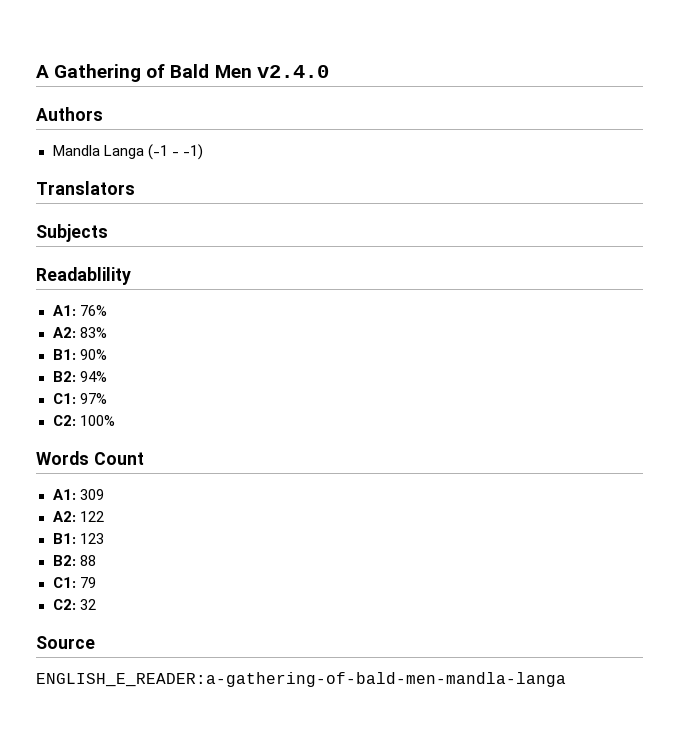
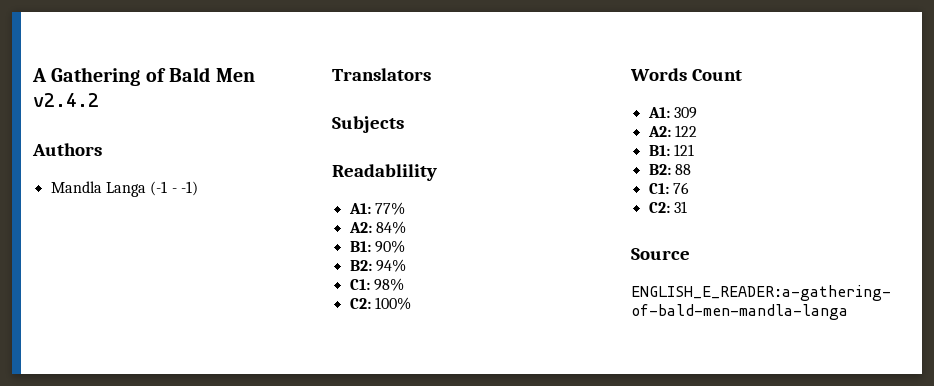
[256,65,329,78] v2.4.0 -> [33,93,99,107] v2.4.2
[79,305,107,316] [52,327,107,338] 76% // A2: 83% -> [374,202,405,215] [348,221,406,234] 77% // A2: 84%
[79,393,107,404] 97% -> [373,278,404,291] 98%
[79,533,104,544] 123 -> [673,144,694,156] 121
[79,577,96,588] [52,599,96,610] 79 // C2: 32 -> [672,182,689,194] [648,201,687,213] 76 // C2: 31

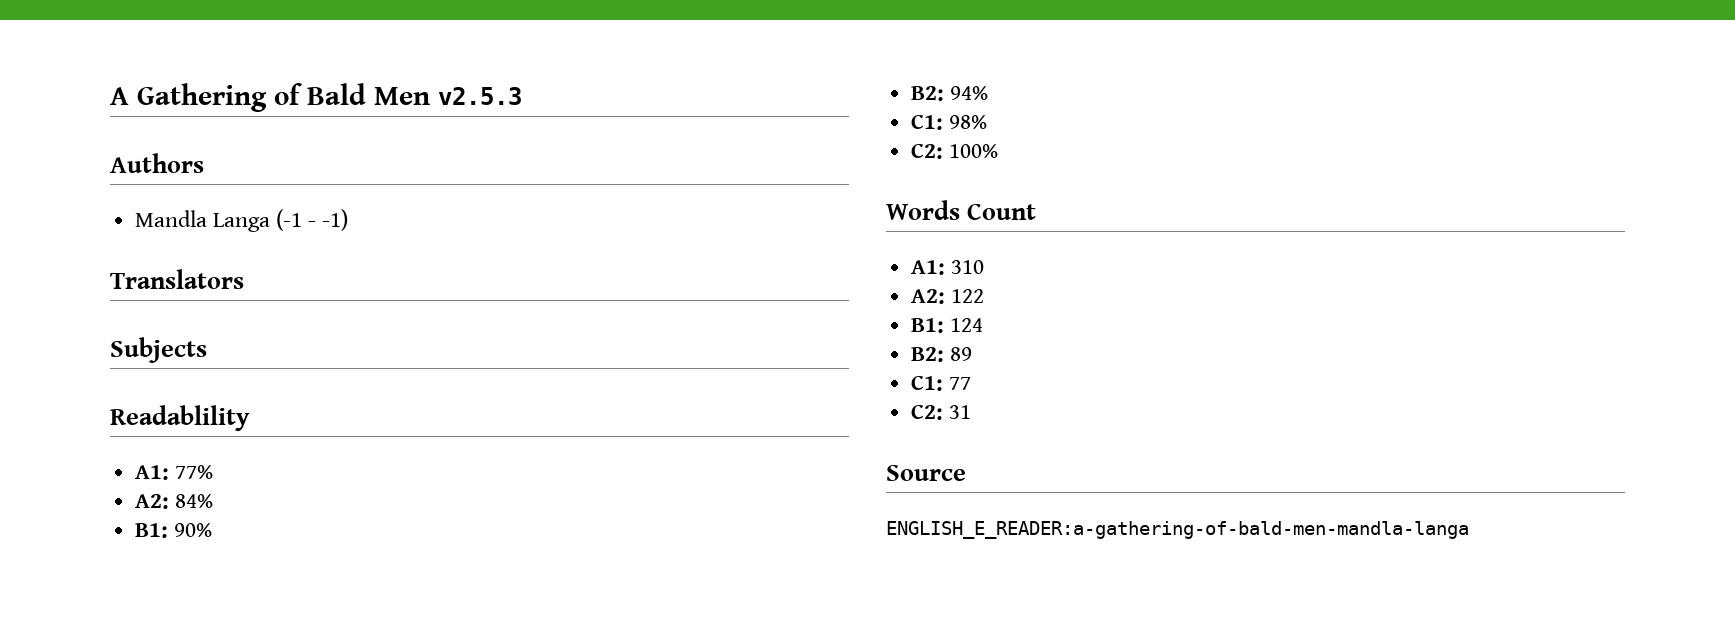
[33,93,99,107] v2.4.2 -> [438,87,522,105] v2.5.3
[673,107,697,119] 309 -> [950,260,984,274] 310
[673,144,694,156] [648,164,691,175] [648,182,689,194] 121 // B2: 88 // C1: 76 -> [949,318,983,332] [910,347,972,362] [910,375,971,391] 124 // B2: 89 // C1: 77

